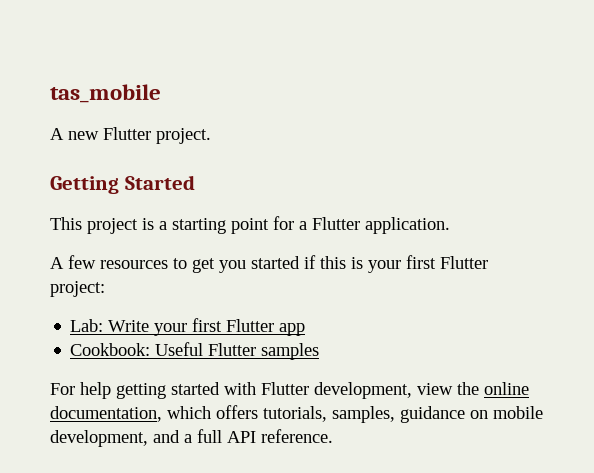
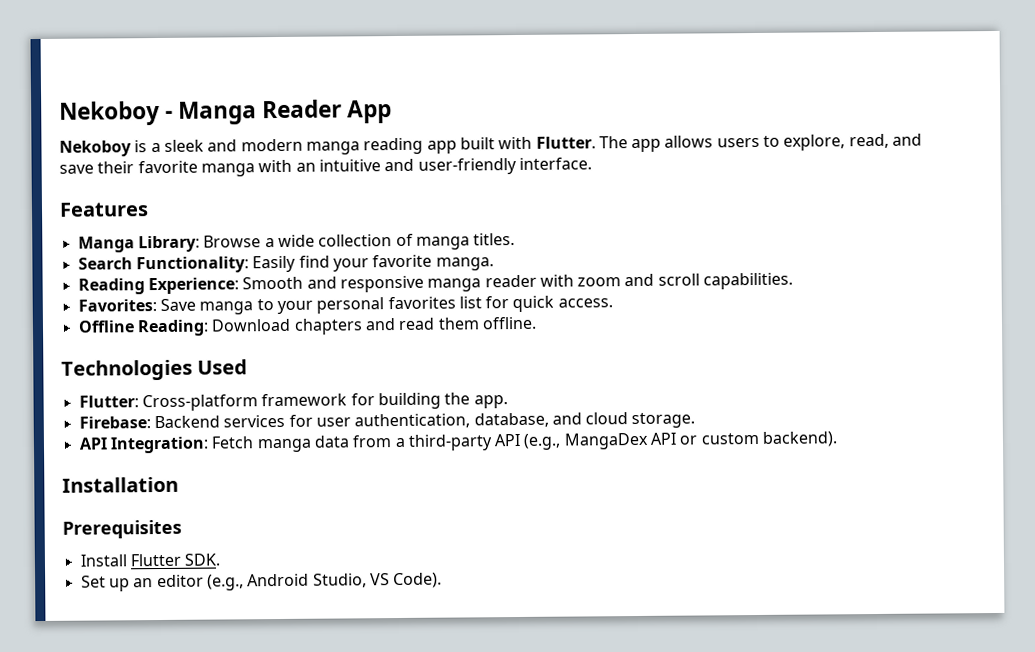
[50,84,161,103] [50,127,211,144] [50,175,195,194] [50,216,450,234] [50,255,488,273] [50,281,105,297] [70,318,306,336] [70,342,320,360] [50,382,529,399] [50,405,543,423] [50,429,333,447] tas_mobile // A new Flutter project. // Getting Started // This project is a starting point for a Flutter application. // A few resources to get you started if this is your first Flutter project: // Lab: Write your first Flutter app // Cookbook: Useful Flutter samples // For help getting started with Flutter development, view the online documentation, which offers tutorials, samples, guidance on mobile development, and a full API reference. -> [59,99,393,126] [59,133,923,157] [59,157,592,177] [59,202,149,217] [77,233,516,253] [77,254,494,274] [77,272,794,295] [77,295,613,315] [77,316,537,337] [61,359,249,381] [78,392,508,412] [78,412,696,429] [78,431,839,454] [62,476,179,493] [62,519,182,539] [79,553,221,567] [80,572,443,592] Nekoboy - Manga Reader App // Nekoboy is a sleek and modern manga reading app built with Flutter. The app allows users to explore, read, and save their favorite manga with an intuitive and user-friendly interface. // Features // Manga Library: Browse a wide collection of manga titles. // Search Functionality: Easily find your favorite manga. // Reading Experience: Smooth and responsive manga reader with zoom and scroll capabilities. // Favorites: Save manga to your personal favorites list for quick access. // Offline Reading: Download chapters and read them offline. // Technologies Used // Flutter: Cross-platform framework for building the app. // Firebase: Backend services for user authentication, database, and cloud storage. // API Integration: Fetch manga data from a third-party API (e.g., MangaDex API or custom backend). // Installation // Prerequisites // Install Flutter SDK. // Set up an editor (e.g., Android Studio, VS Code).

